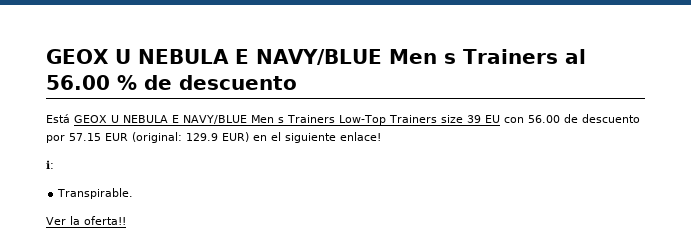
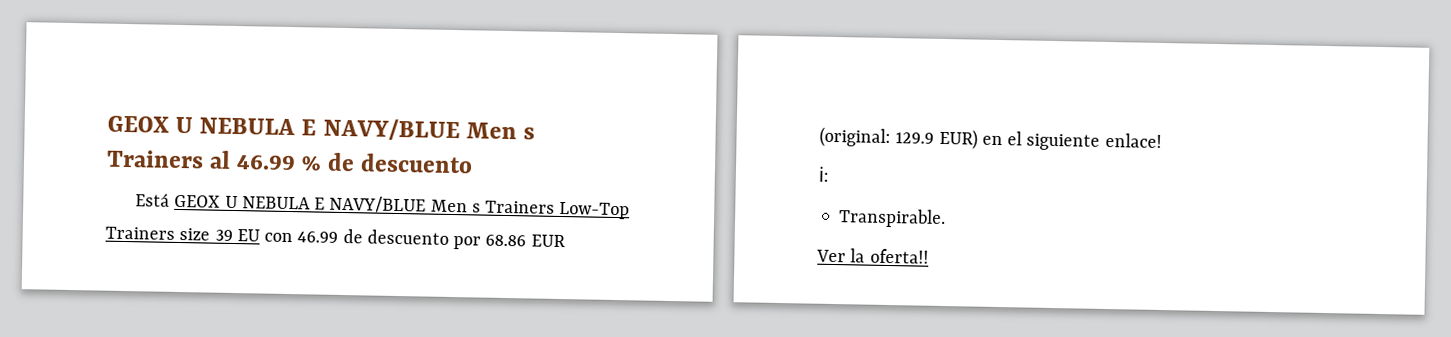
[46,75,110,90] 56.00 -> [236,154,297,171] 46.99
[527,115,560,123] 56.00 -> [297,231,339,243] 46.99
[69,133,101,141] 57.15 -> [485,234,527,247] 68.86

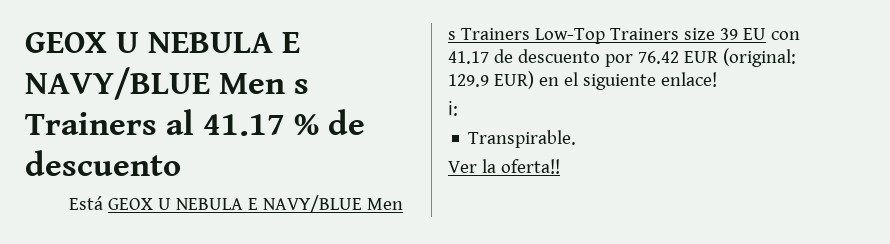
[236,154,297,171] 46.99 -> [203,114,286,136] 41.17
[297,231,339,243] 46.99 -> [448,51,489,64] 41.17
[485,234,527,247] 68.86 -> [637,51,679,64] 76.42

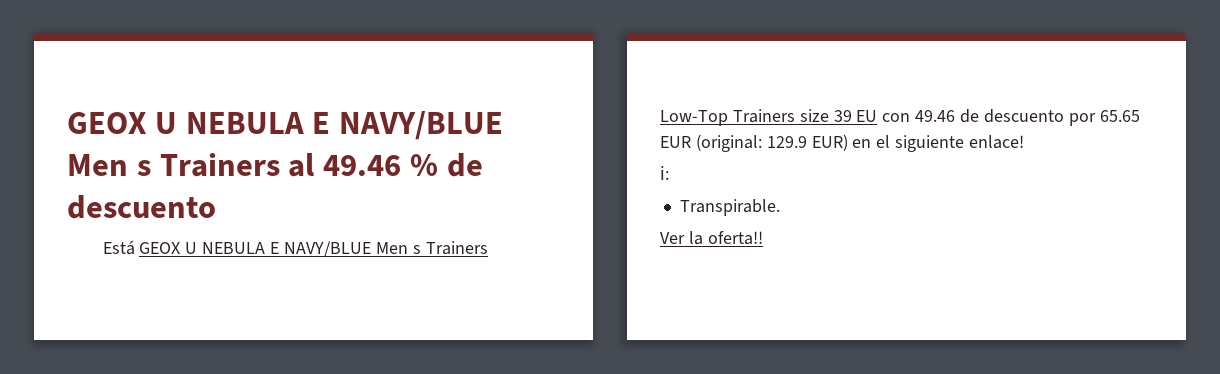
[203,114,286,136] 41.17 -> [323,155,402,176] 49.46
[448,51,489,64] 41.17 -> [915,110,956,122] 49.46
[637,51,679,64] 76.42 -> [1099,110,1140,122] 65.65

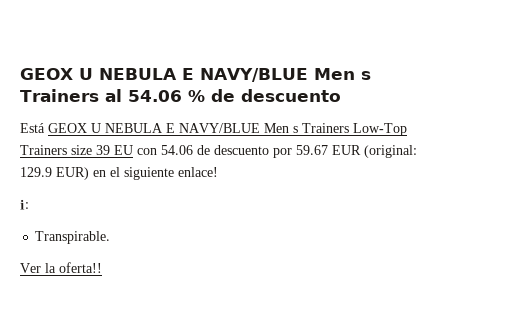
[323,155,402,176] 49.46 -> [127,90,182,102] 54.06
[915,110,956,122] 49.46 -> [161,145,193,155] 54.06
[1099,110,1140,122] 65.65 -> [296,145,328,155] 59.67

